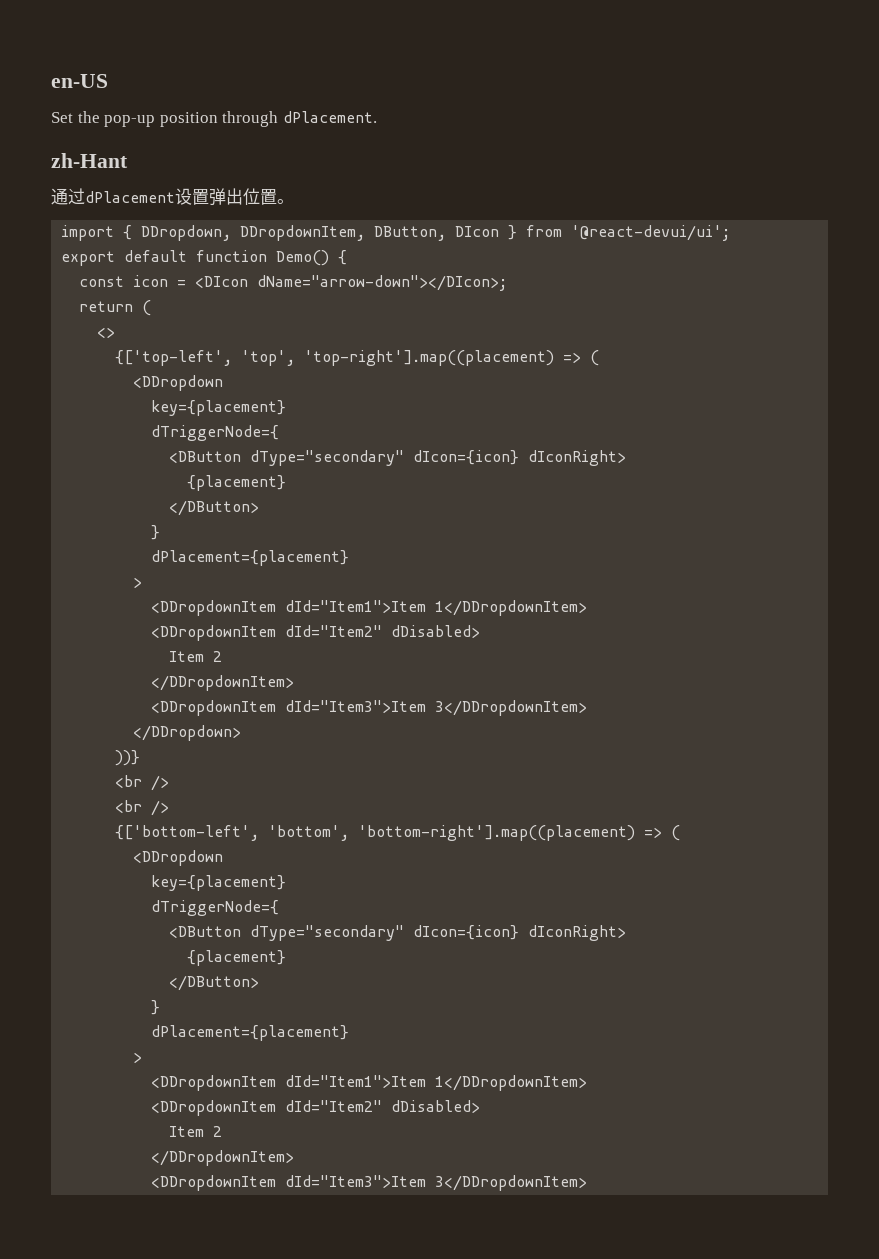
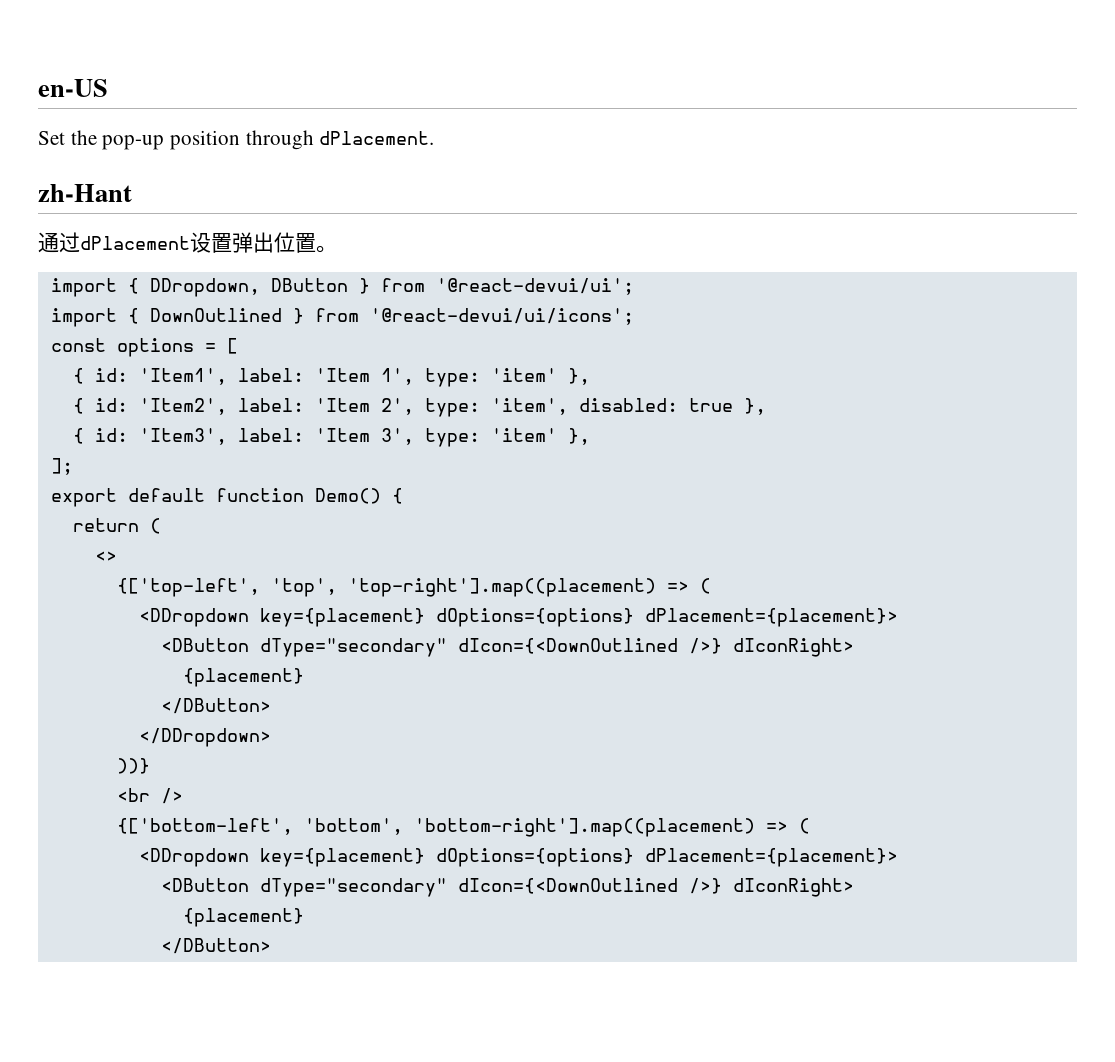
[240,225,500,241] DDropdownItem, DButton, DIcon -> [270,278,348,292] DButton
(731, 233) none -> [50,308,634,327] [50,338,238,357] [72,368,590,387] [72,398,766,417] [72,428,590,447] [50,458,73,475] // import { DownOutlined } from '@react-devui/ui/icons'; // const options = [ // { id: 'Item1', label: 'Item 1', type: 'item' }, // { id: 'Item2', label: 'Item 2', type: 'item', disabled: true }, // { id: 'Item3', label: 'Item 3', type: 'item' }, // ];
[79,275,508,291] // const icon = <DIcon dName="arrow-down"></DIcon>; -> (403, 496) none
[151,400,287,416] [151,425,280,441] [169,450,627,466] [187,475,287,491] [169,500,260,516] [151,525,161,540] [151,550,350,566] [133,577,143,588] [151,600,588,616] [151,625,481,641] [169,651,223,662] [151,675,295,691] [151,700,588,716] // key={placement} // dTriggerNode={ // <DButton dType="secondary" dIcon={icon} dIconRight> // {placement} // </DButton> // } // dPlacement={placement} // > // <DDropdownItem dId="Item1">Item 1</DDropdownItem> // <DDropdownItem dId="Item2" dDisabled> // Item 2 // </DDropdownItem> // <DDropdownItem dId="Item3">Item 3</DDropdownItem> -> [259,608,898,627] [160,638,854,657] [182,668,304,687] [160,698,271,714] key={placement} dOptions={options} dPlacement={placement}> // <DButton dType="secondary" dIcon={<DownOutlined />} dIconRight> // {placement} // </DButton>
[115,800,170,816] // <br /> -> (183, 796) none
[151,875,287,891] [151,900,280,916] [169,925,627,941] [187,950,287,966] [169,975,260,991] [151,1000,161,1015] [151,1025,350,1041] [133,1052,143,1063] [151,1075,588,1091] [151,1100,481,1116] [169,1126,223,1137] [151,1150,295,1166] [151,1175,588,1191] // key={placement} // dTriggerNode={ // <DButton dType="secondary" dIcon={icon} dIconRight> // {placement} // </DButton> // } // dPlacement={placement} // > // <DDropdownItem dId="Item1">Item 1</DDropdownItem> // <DDropdownItem dId="Item2" dDisabled> // Item 2 // </DDropdownItem> // <DDropdownItem dId="Item3">Item 3</DDropdownItem> -> [259,848,898,867] [160,878,854,897] [182,908,304,927] [160,938,271,954] key={placement} dOptions={options} dPlacement={placement}> // <DButton dType="secondary" dIcon={<DownOutlined />} dIconRight> // {placement} // </DButton>

